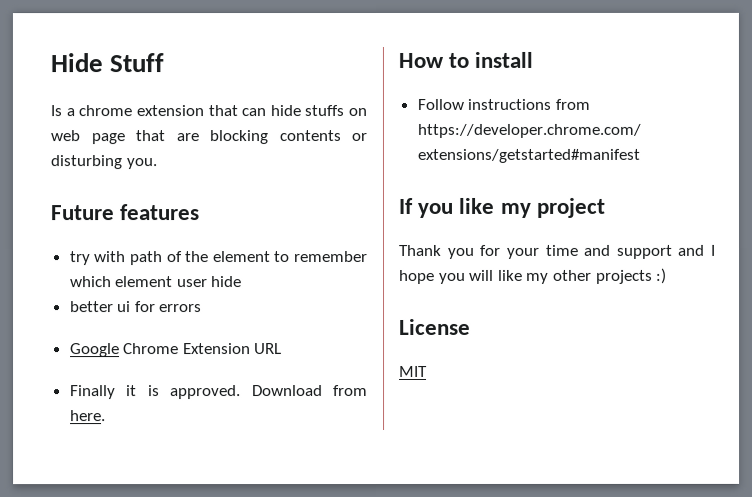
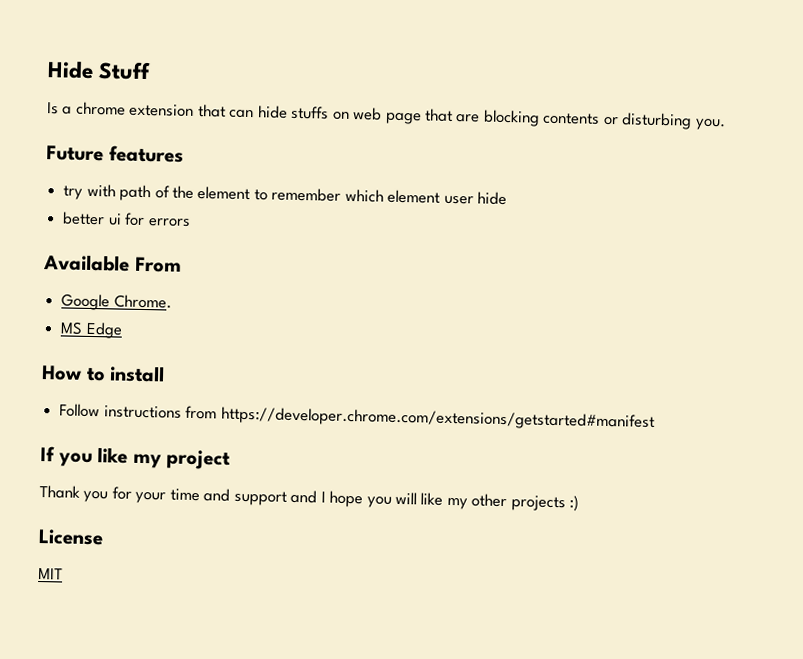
(203, 308) none -> [43,254,182,273] // Available From
[123,343,283,355] [69,385,369,400] [69,410,106,422] Chrome Extension URL // Finally it is approved. Download from here. -> [113,294,172,309] [60,321,123,339] Chrome. // MS Edge

